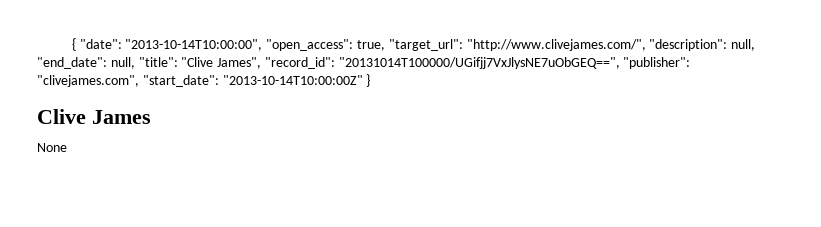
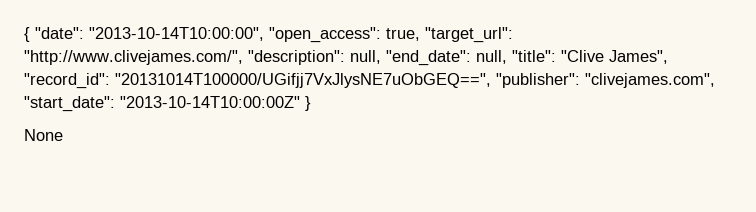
[37,109,151,124] // Clive James -> (311, 103) none

